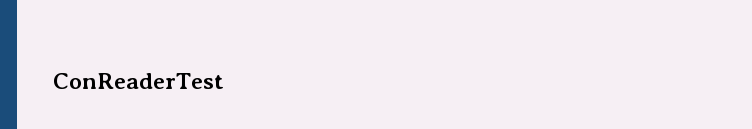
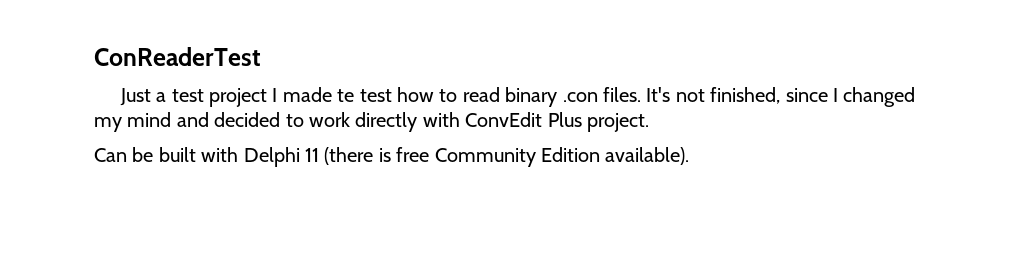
(224, 81) none -> [119,87,916,107] [94,112,649,132] [94,147,690,167] // Just a test project I made te test how to read binary .con files. It's not finished, since I changed my mind and decided to work directly with ConvEdit Plus project. // Can be built with Delphi 11 (there is free Community Edition available).

